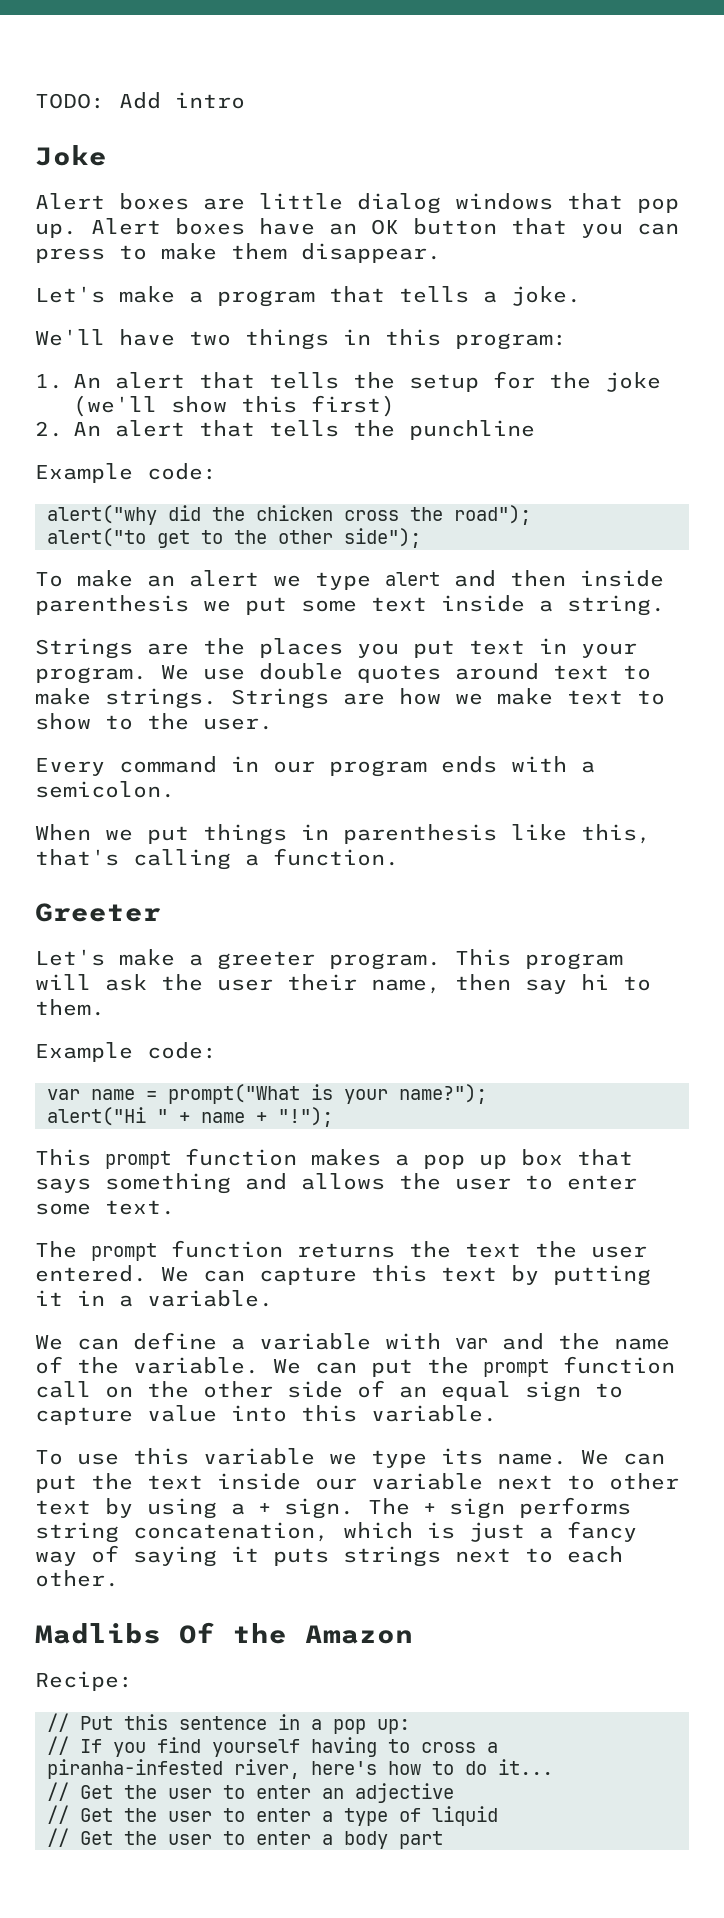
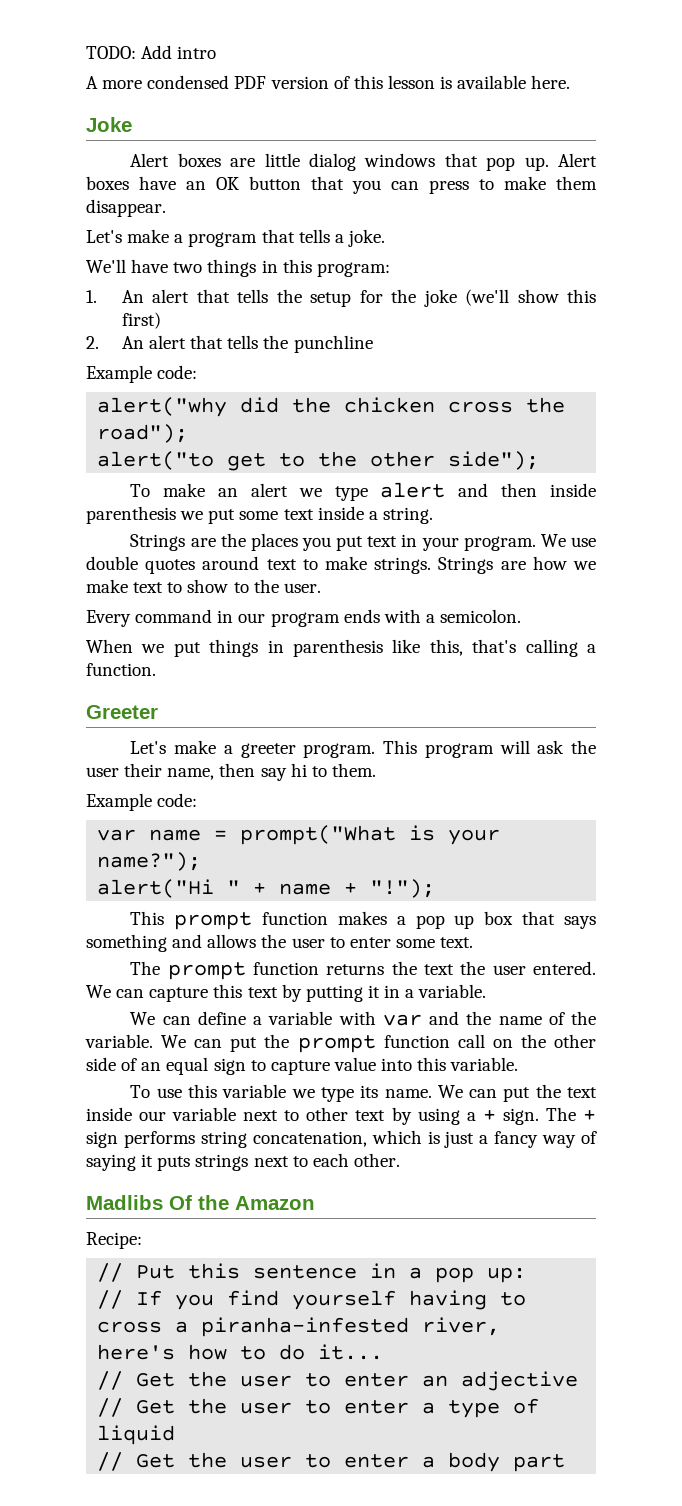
(245, 100) none -> [86,75,571,89] // A more condensed PDF version of this lesson is available here.

